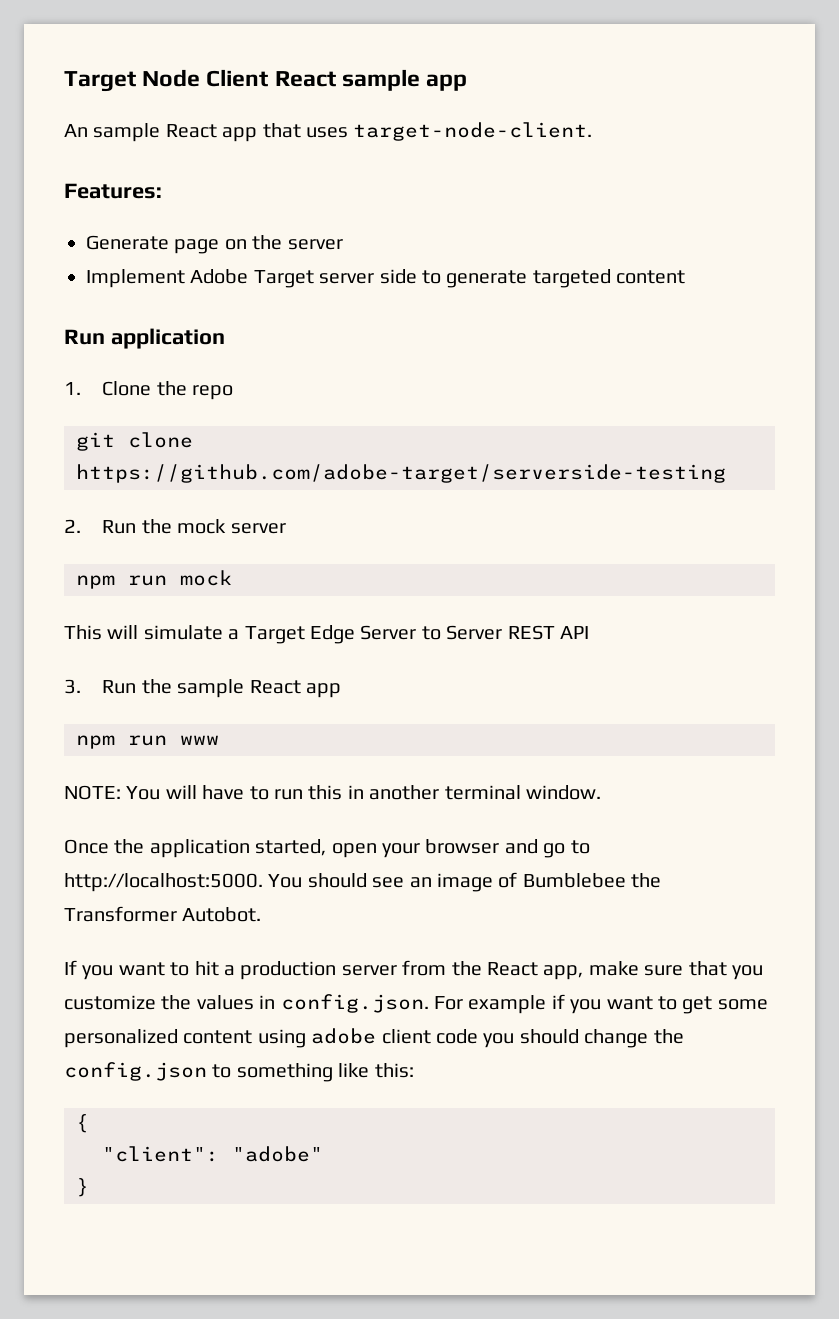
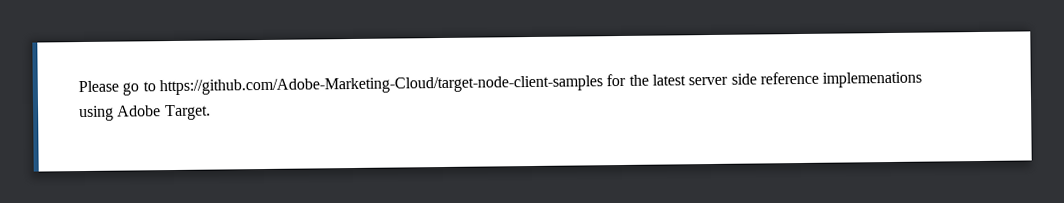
[64,69,468,92] [64,122,593,142] [64,183,162,199] [86,235,343,254] [86,269,686,288] [64,328,225,349] [64,381,234,400] [76,432,193,451] [76,464,726,483] [64,519,286,534] [76,570,232,589] [64,625,589,644] [64,679,341,698] [76,735,219,749] [64,785,601,800] [64,839,590,858] [64,872,662,892] [64,906,262,922] [64,960,763,980] [64,994,768,1014] [64,1028,684,1048] [64,1062,414,1082] [76,1114,89,1133] [102,1146,323,1162] [76,1178,89,1197] Target Node Client React sample app // An sample React app that uses target-node-client. // Features: // Generate page on the server // Implement Adobe Target server side to generate targeted content // Run application // 1. Clone the repo // git clone https://github.com/adobe-target/serverside-testing // 2. Run the mock server // npm run mock // This will simulate a Target Edge Server to Server REST API // 3. Run the sample React app // npm run www // NOTE: You will have to run this in another terminal window. // Once the application started, open your browser and go to http://localhost:5000. You should see an image of Bumblebee the Transformer Autobot. // If you want to hit a production server from the React app, make sure that you customize the values in config.json. For example if you want to get some personalized content using adobe client code you should change the config.json to something like this: // { // "client": "adobe" // } -> [78,71,923,96] [79,104,211,122] Please go to https://github.com/Adobe-Marketing-Cloud/target-node-client-samples for the latest server side reference implemenations using Adobe Target.

